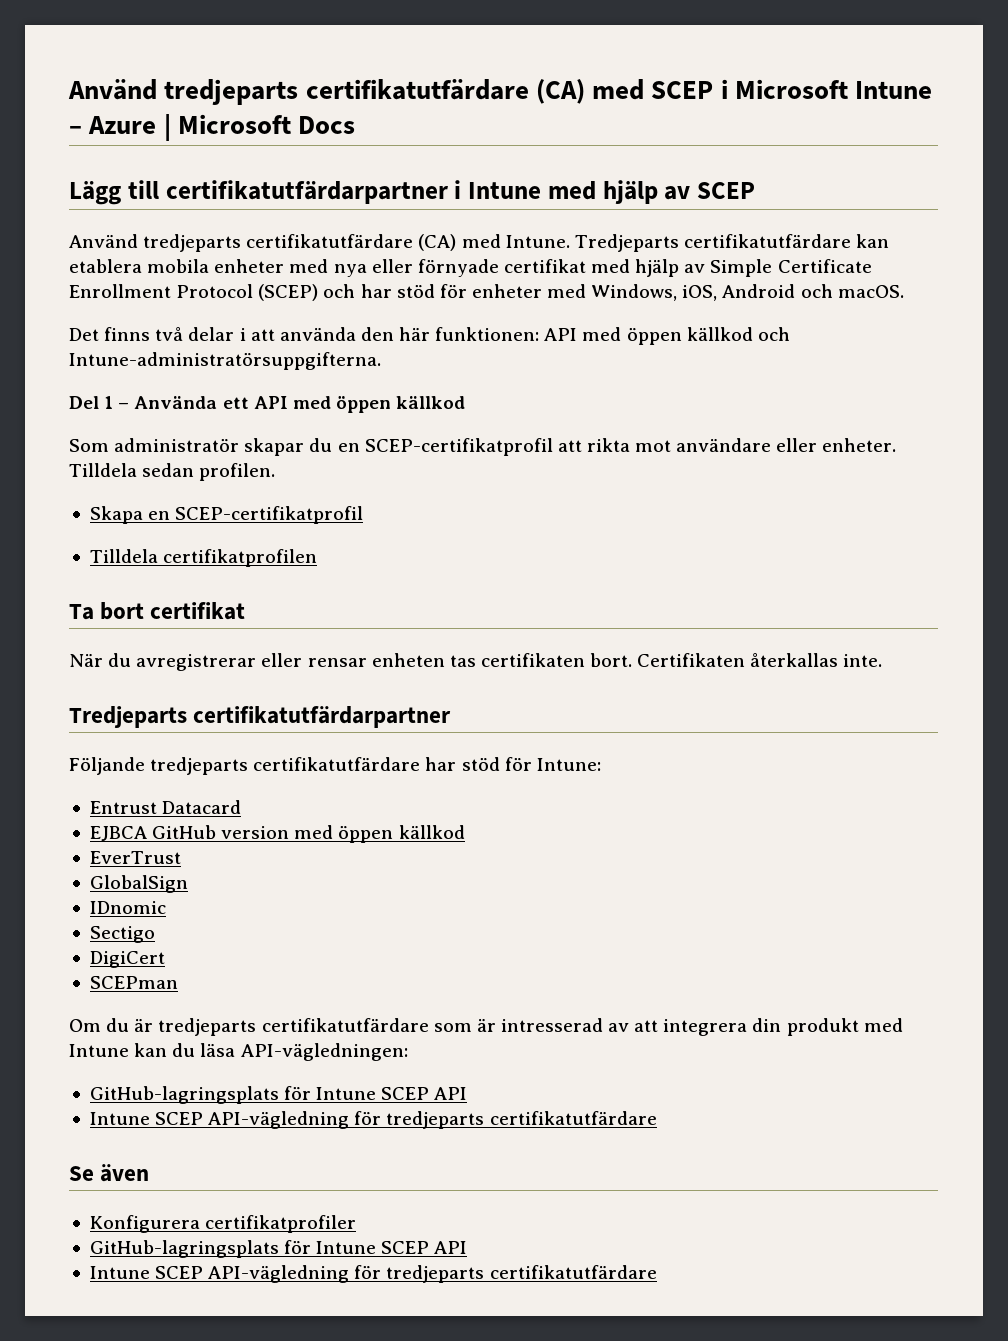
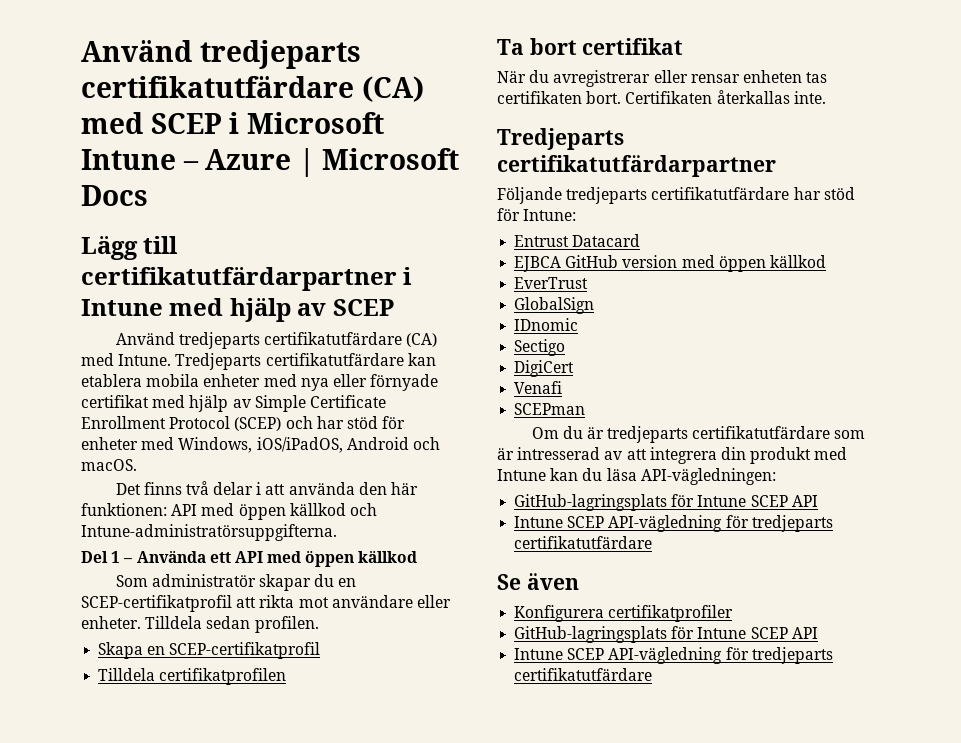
[682,285,718,301] iOS, -> [256,437,343,453] iOS/iPadOS,
(165, 959) none -> [514,381,563,394] // Venafi

